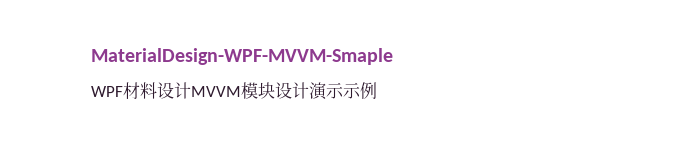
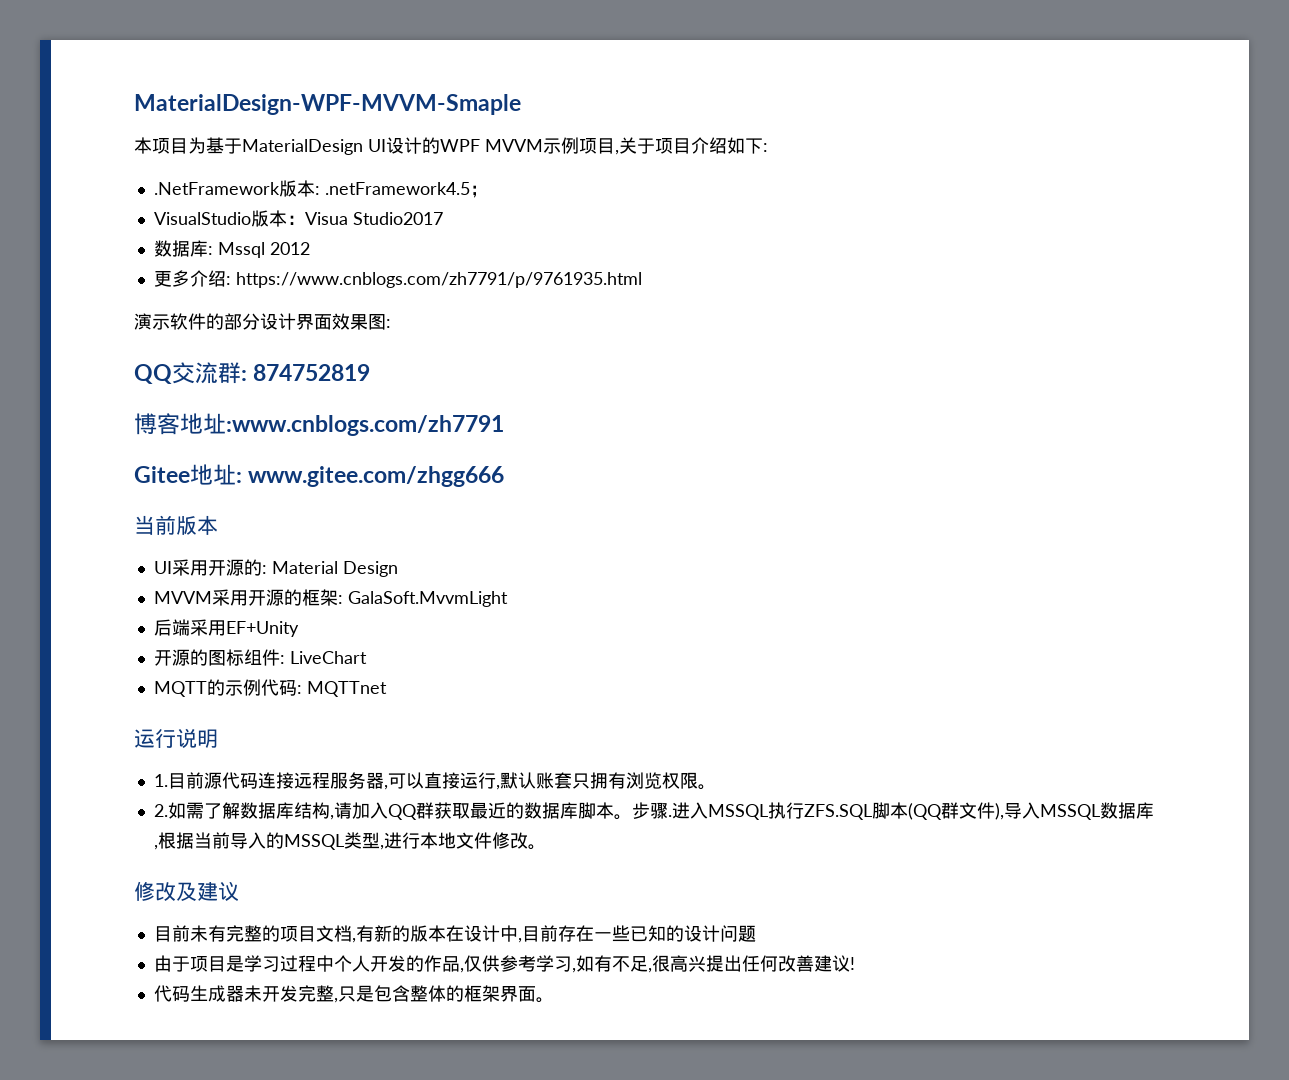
[91,82,377,100] WPF材料设计MVVM模块设计演示示例 -> [134,137,768,155] [153,180,488,198] [153,210,443,227] [153,240,310,258] [153,270,642,288] [134,313,391,330] [134,362,371,384] [134,413,504,436] [134,464,505,487] [134,515,218,535] [153,559,398,577] [153,589,508,607] [153,619,299,637] [153,649,367,666] [153,679,387,697] [134,728,218,748] [153,772,716,790] [153,802,1154,820] [153,832,546,850] [134,881,239,901] [153,925,756,943] [153,955,855,973] [153,985,554,1003] 本项目为基于MaterialDesign UI设计的WPF MVVM示例项目,关于项目介绍如下: // .NetFramework版本: .netFramework4.5； // VisualStudio版本：Visua Studio2017 // 数据库: Mssql 2012 // 更多介绍: https://www.cnblogs.com/zh7791/p/9761935.html // 演示软件的部分设计界面效果图: // QQ交流群: 874752819 // 博客地址:www.cnblogs.com/zh7791 // Gitee地址: www.gitee.com/zhgg666 // 当前版本 // UI采用开源的: Material Design // MVVM采用开源的框架: GalaSoft.MvvmLight // 后端采用EF+Unity // 开源的图标组件: LiveChart // MQTT的示例代码: MQTTnet // 运行说明 // 1.目前源代码连接远程服务器,可以直接运行,默认账套只拥有浏览权限。 // 2.如需了解数据库结构,请加入QQ群获取最近的数据库脚本。步骤.进入MSSQL执行ZFS.SQL脚本(QQ群文件),导入MSSQL数据库,根据当前导入的MSSQL类型,进行本地文件修改。 // 修改及建议 // 目前未有完整的项目文档,有新的版本在设计中,目前存在一些已知的设计问题 // 由于项目是学习过程中个人开发的作品,仅供参考学习,如有不足,很高兴提出任何改善建议! // 代码生成器未开发完整,只是包含整体的框架界面。

